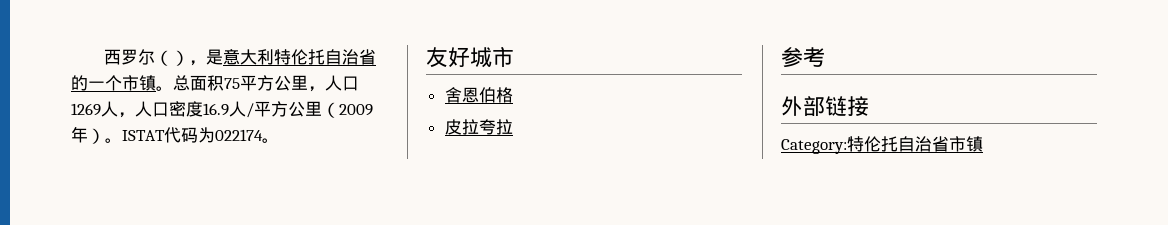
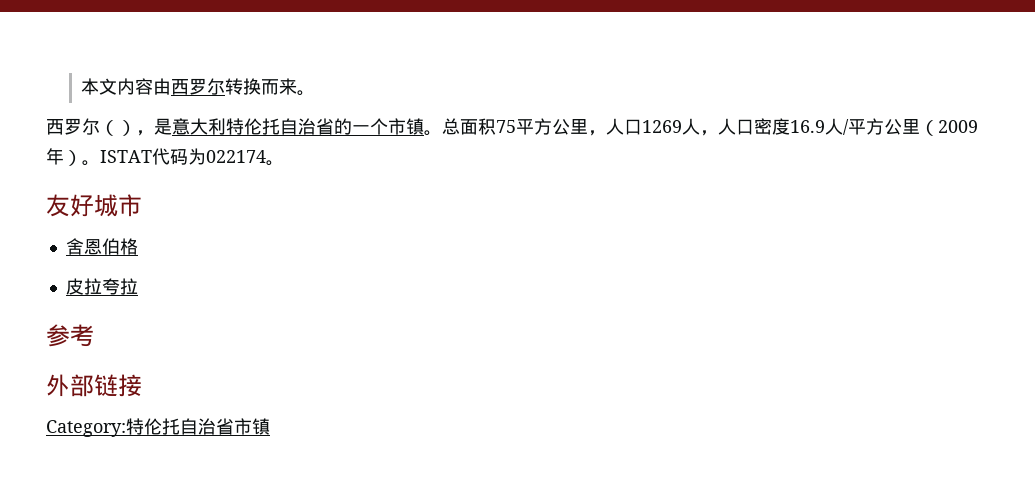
(104, 57) none -> [81,78,316,96] 本文内容由西罗尔转换而来。 //

